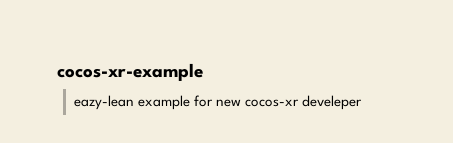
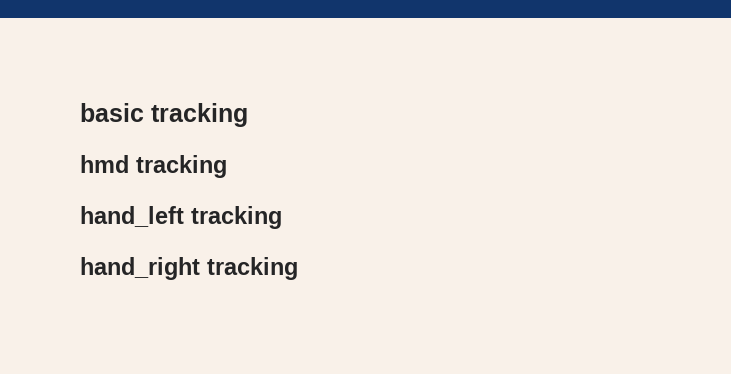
[57,63,203,81] [73,95,363,110] cocos-xr-example // eazy-lean example for new cocos-xr develeper -> [80,103,248,127] [80,155,227,178] [80,206,282,229] [80,257,298,280] basic tracking // hmd tracking // hand_left tracking // hand_right tracking

